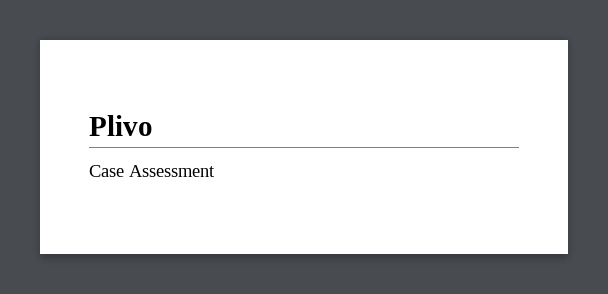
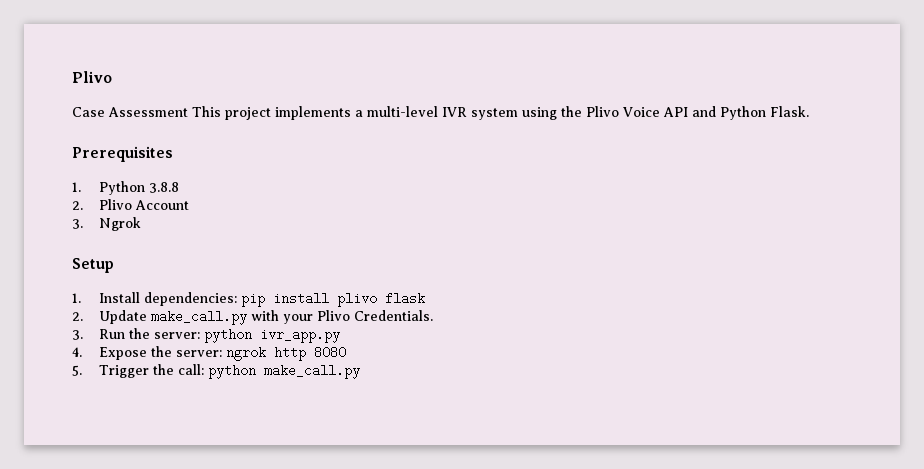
(215, 171) none -> [192,106,809,120] [72,146,173,162] [72,181,180,195] [72,199,190,210] [72,217,142,231] [72,258,114,273] [72,292,426,307] [72,310,434,325] [72,328,341,343] [72,346,347,361] [72,364,361,379] This project implements a multi-level IVR system using the Plivo Voice API and Python Flask. // Prerequisites // 1. Python 3.8.8 // 2. Plivo Account // 3. Ngrok // Setup // 1. Install dependencies: pip install plivo flask // 2. Update make_call.py with your Plivo Credentials. // 3. Run the server: python ivr_app.py // 4. Expose the server: ngrok http 8080 // 5. Trigger the call: python make_call.py

